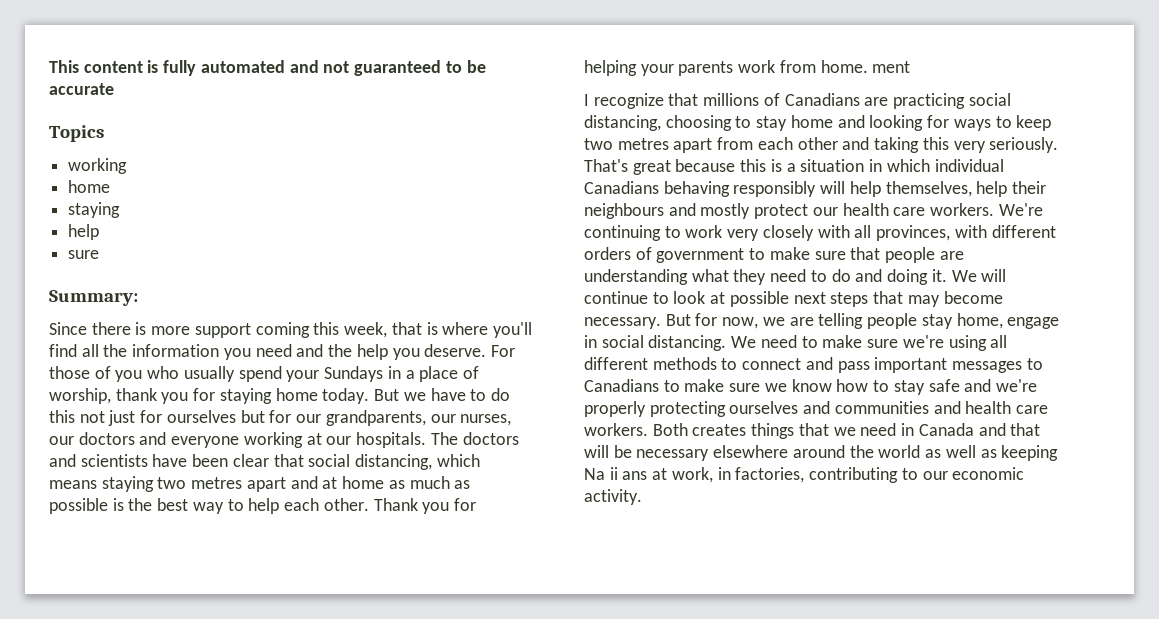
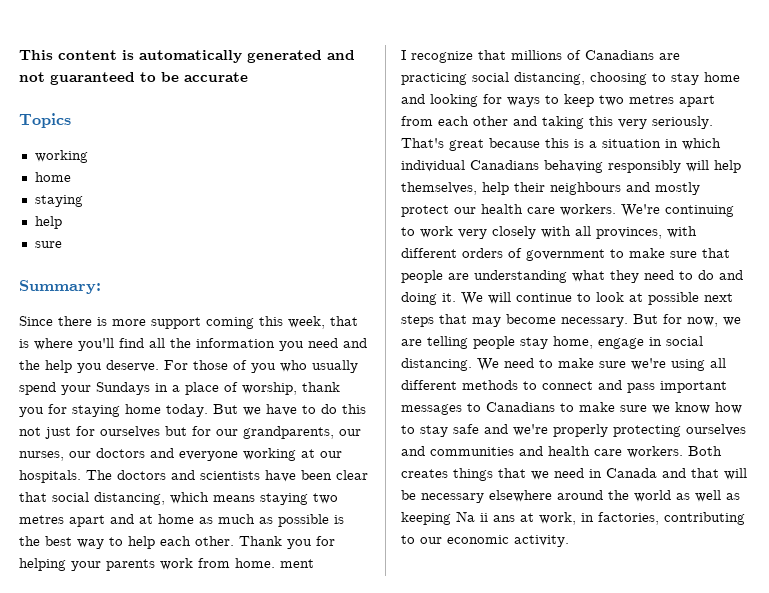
[163,60,285,76] fully automated -> [139,50,322,63] automatically generated

